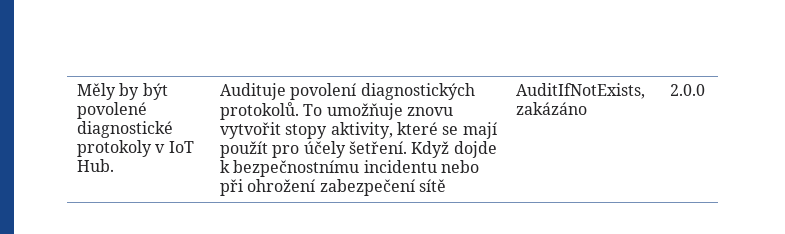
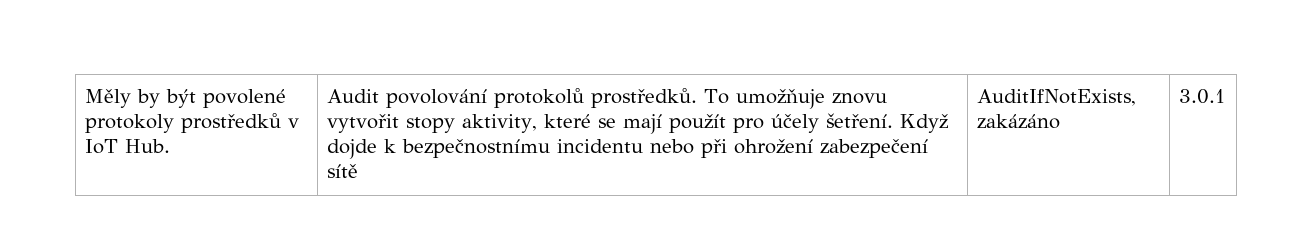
[77,121,174,138] [77,140,153,157] diagnostické protokoly -> [84,113,281,133] protokoly prostředků
[220,83,475,100] [220,102,300,120] Audituje povolení diagnostických protokolů. -> [326,88,697,108] Audit povolování protokolů prostředků.
[670,84,706,96] 2.0.0 -> [1178,89,1225,104] 3.0.1

